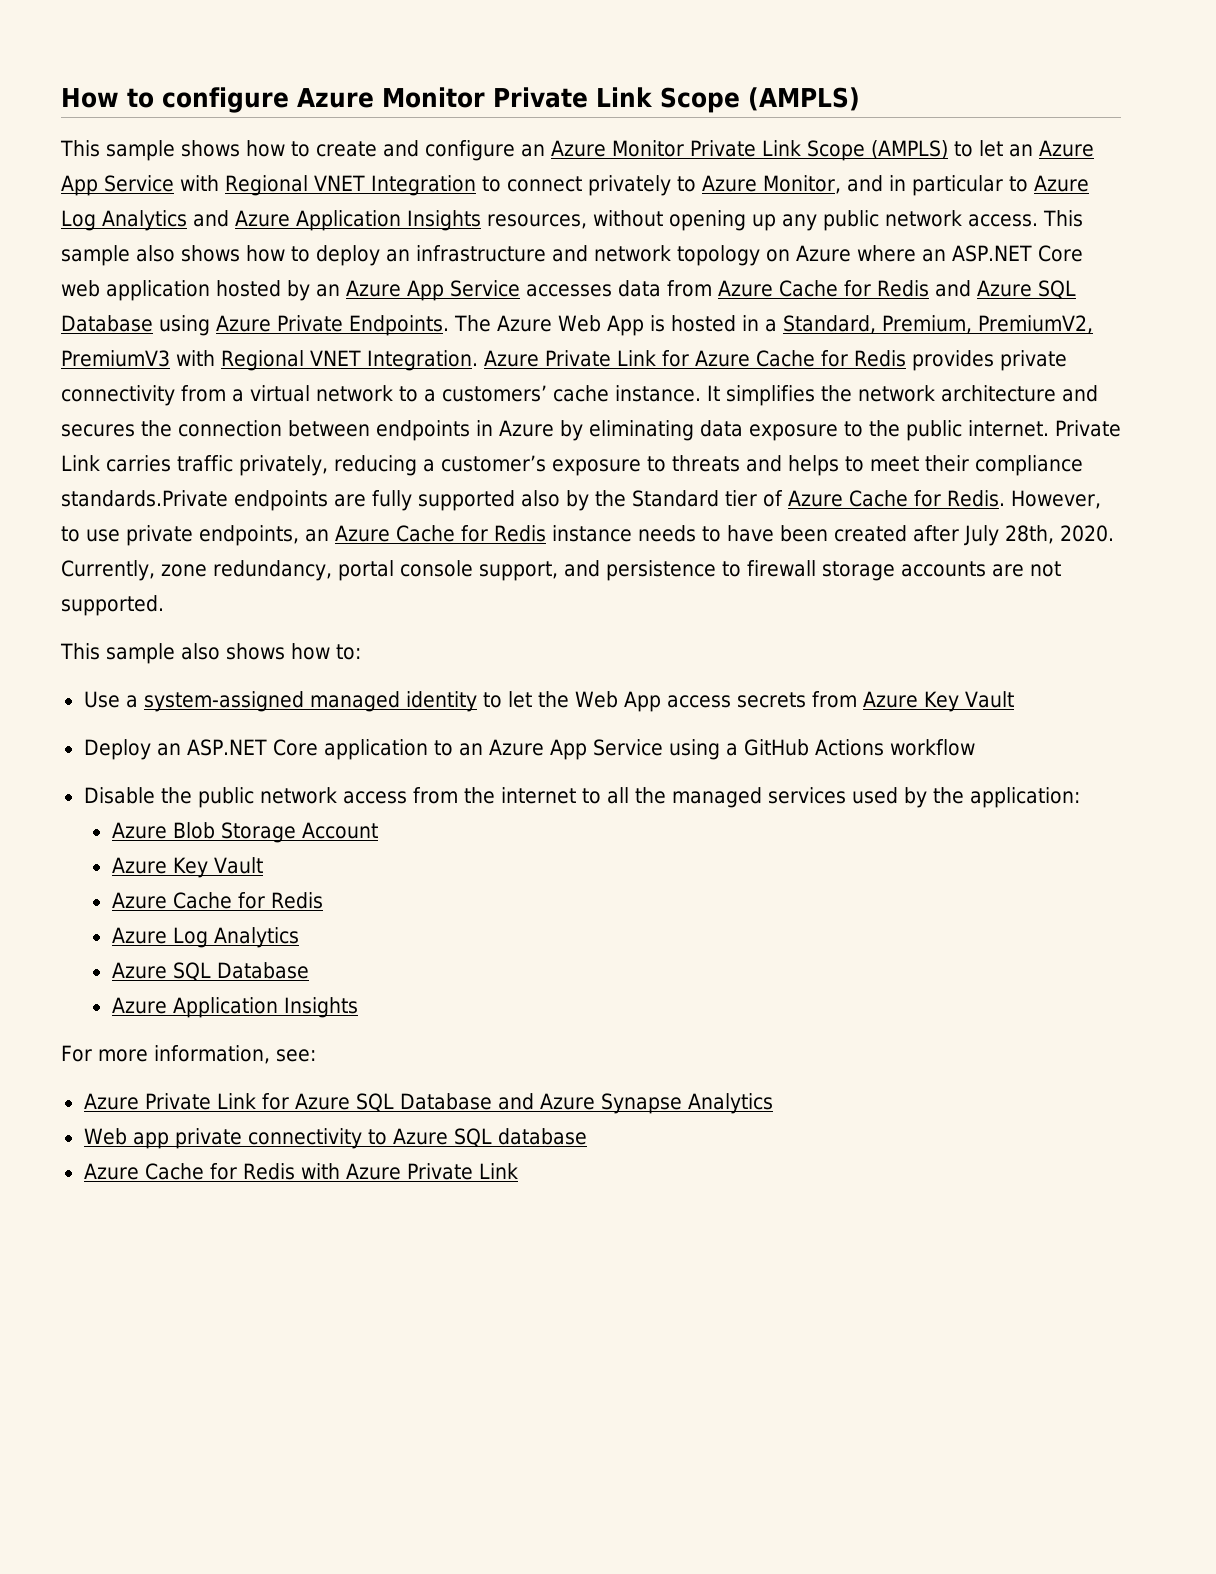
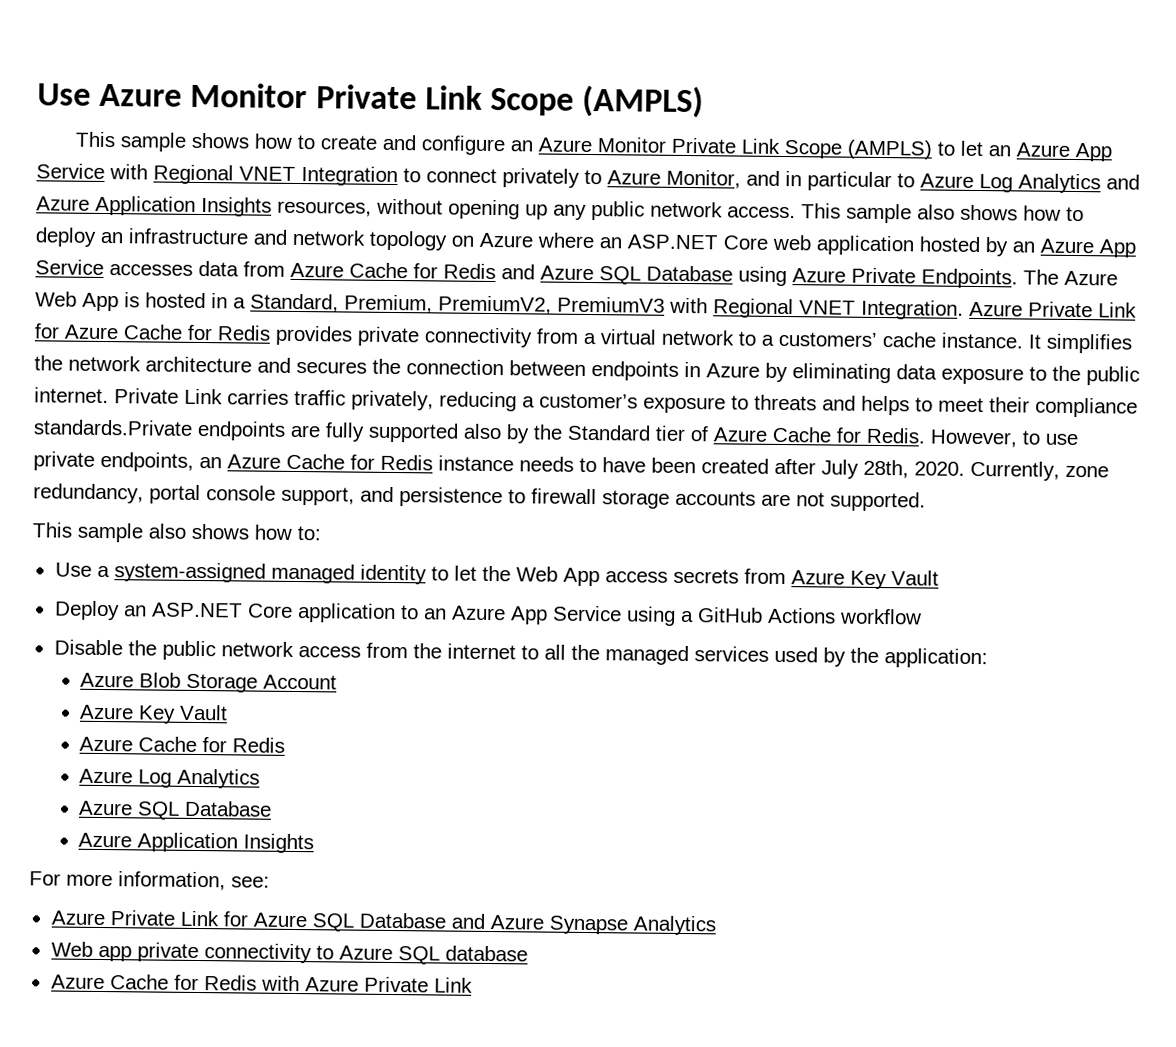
[61,87,289,113] How to configure -> [37,83,91,106] Use

